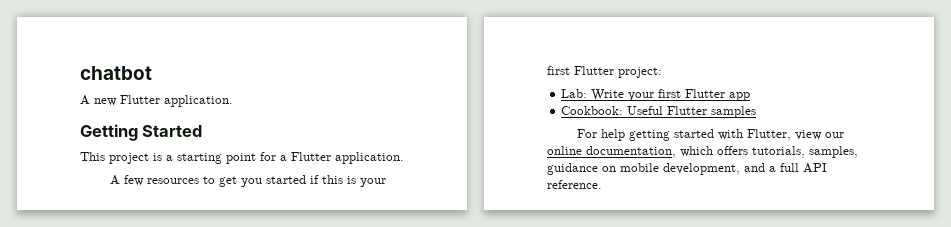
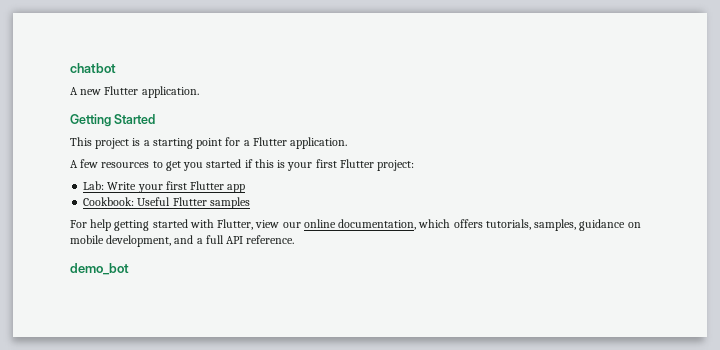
(602, 184) none -> [70,263,129,275] // demo_bot

